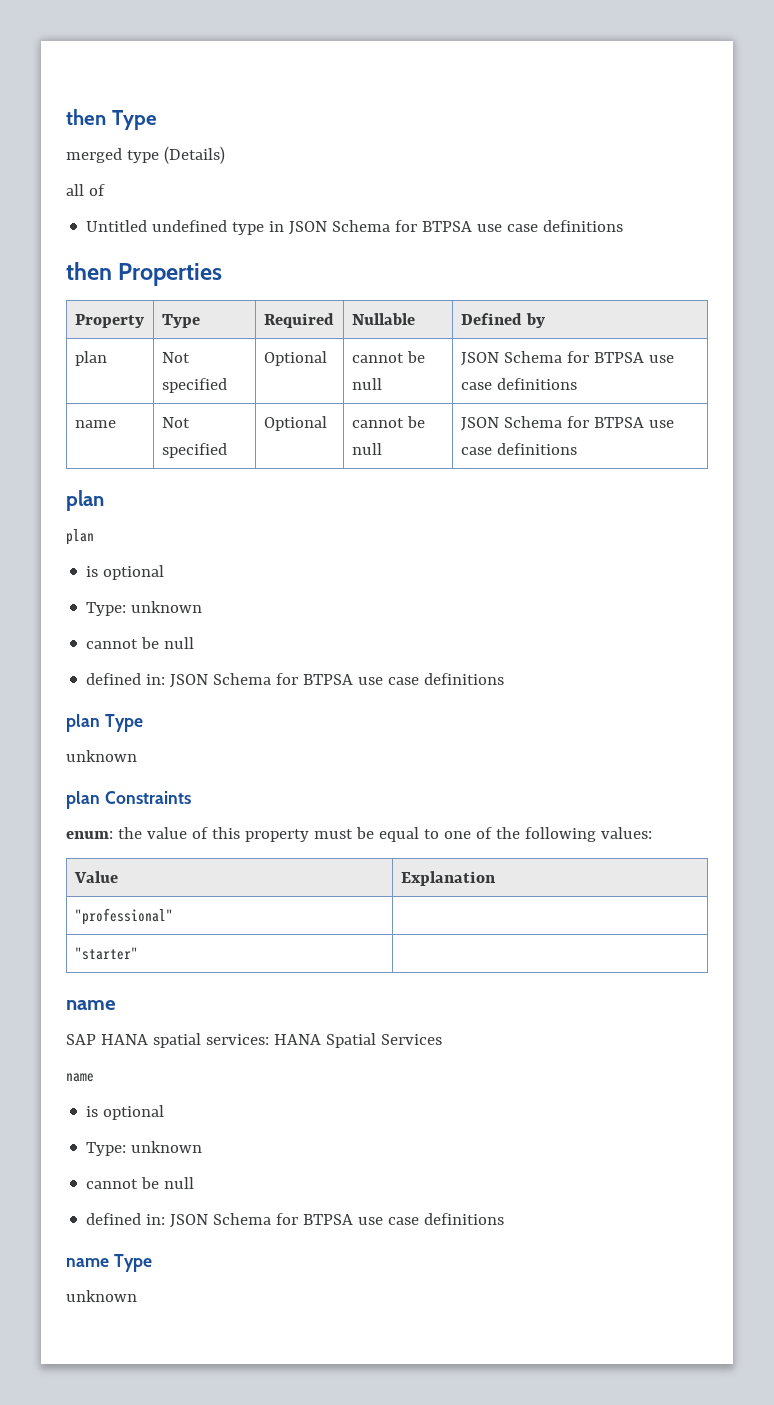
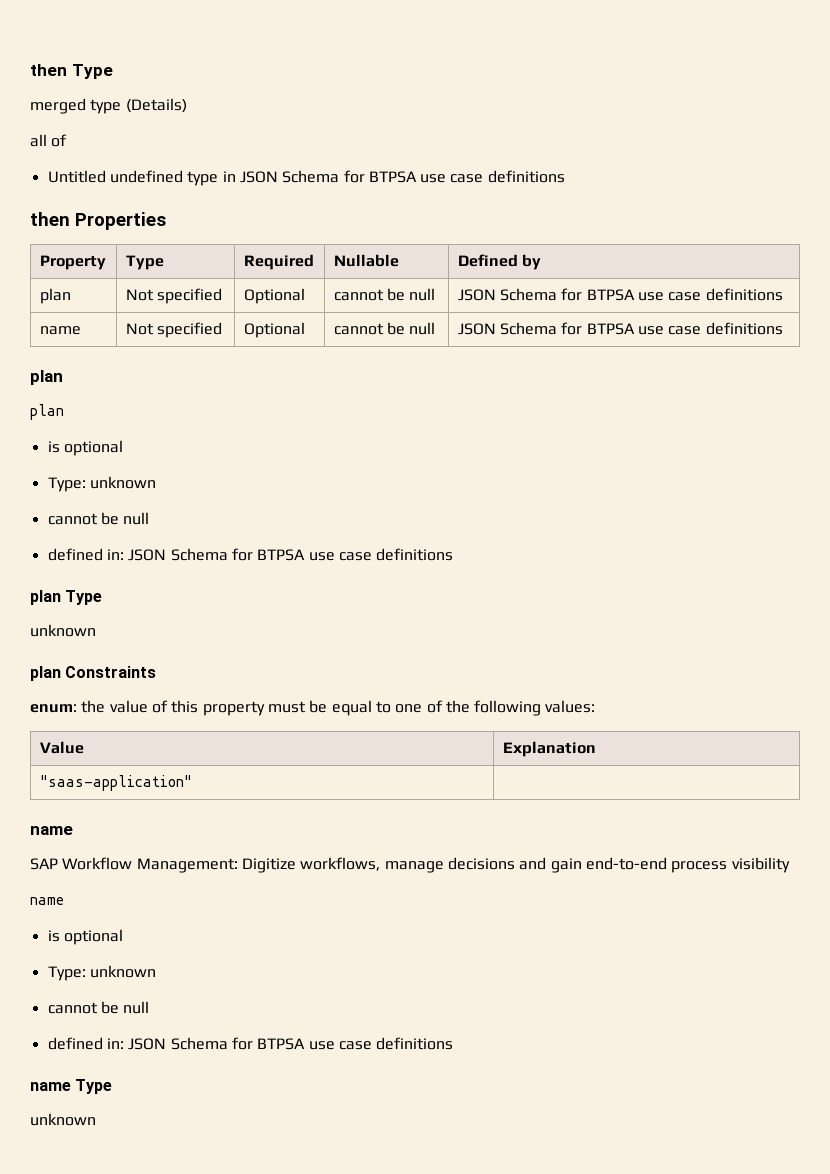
[74,908,173,925] [74,947,138,960] "professional" | // "starter" -> [39,775,192,791] "saas-application"
[100,1033,442,1048] HANA spatial services: HANA Spatial Services -> [62,857,790,873] Workflow Management: Digitize workflows, manage decisions and gain end-to-end process visibility

